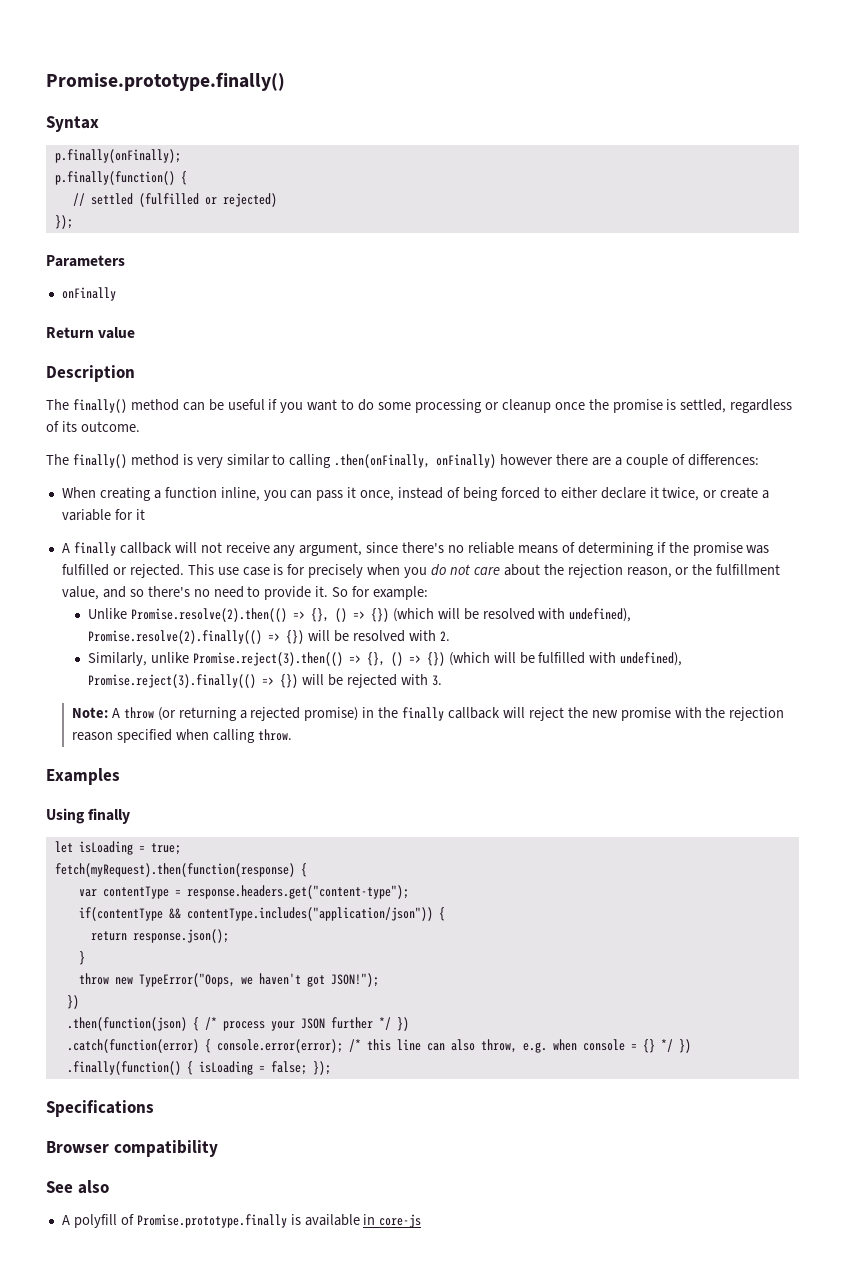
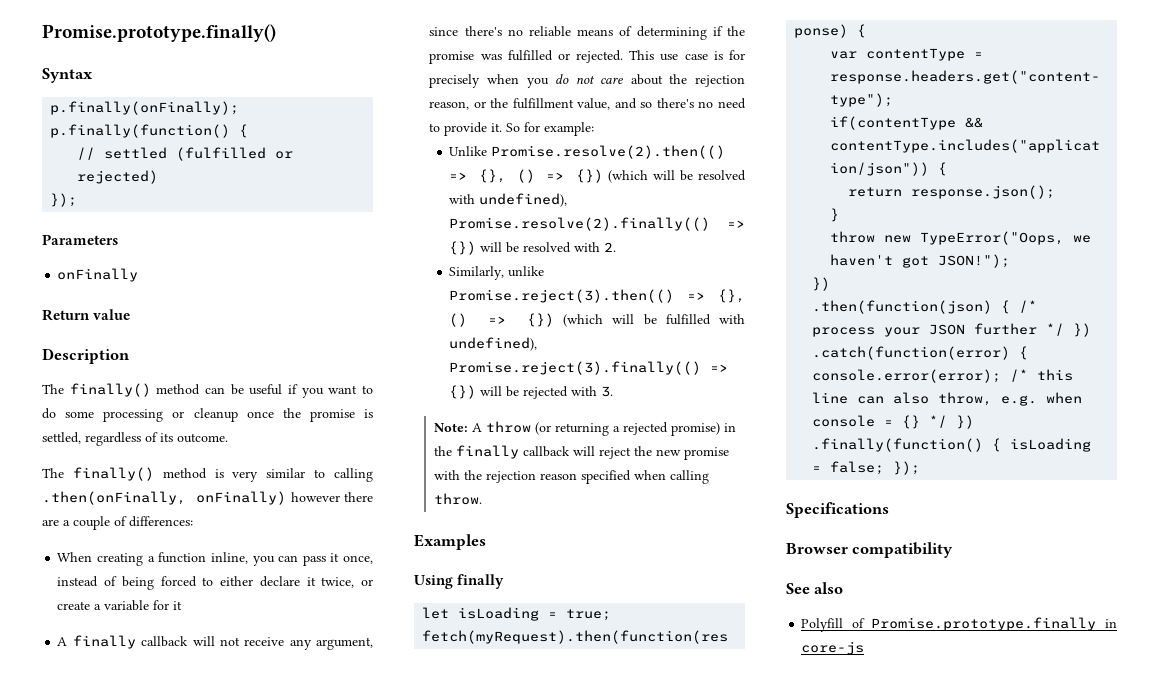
[61,1214,360,1228] A polyfill of Promise.prototype.finally is available -> [801,617,1097,632] Polyfill of Promise.prototype.finally

